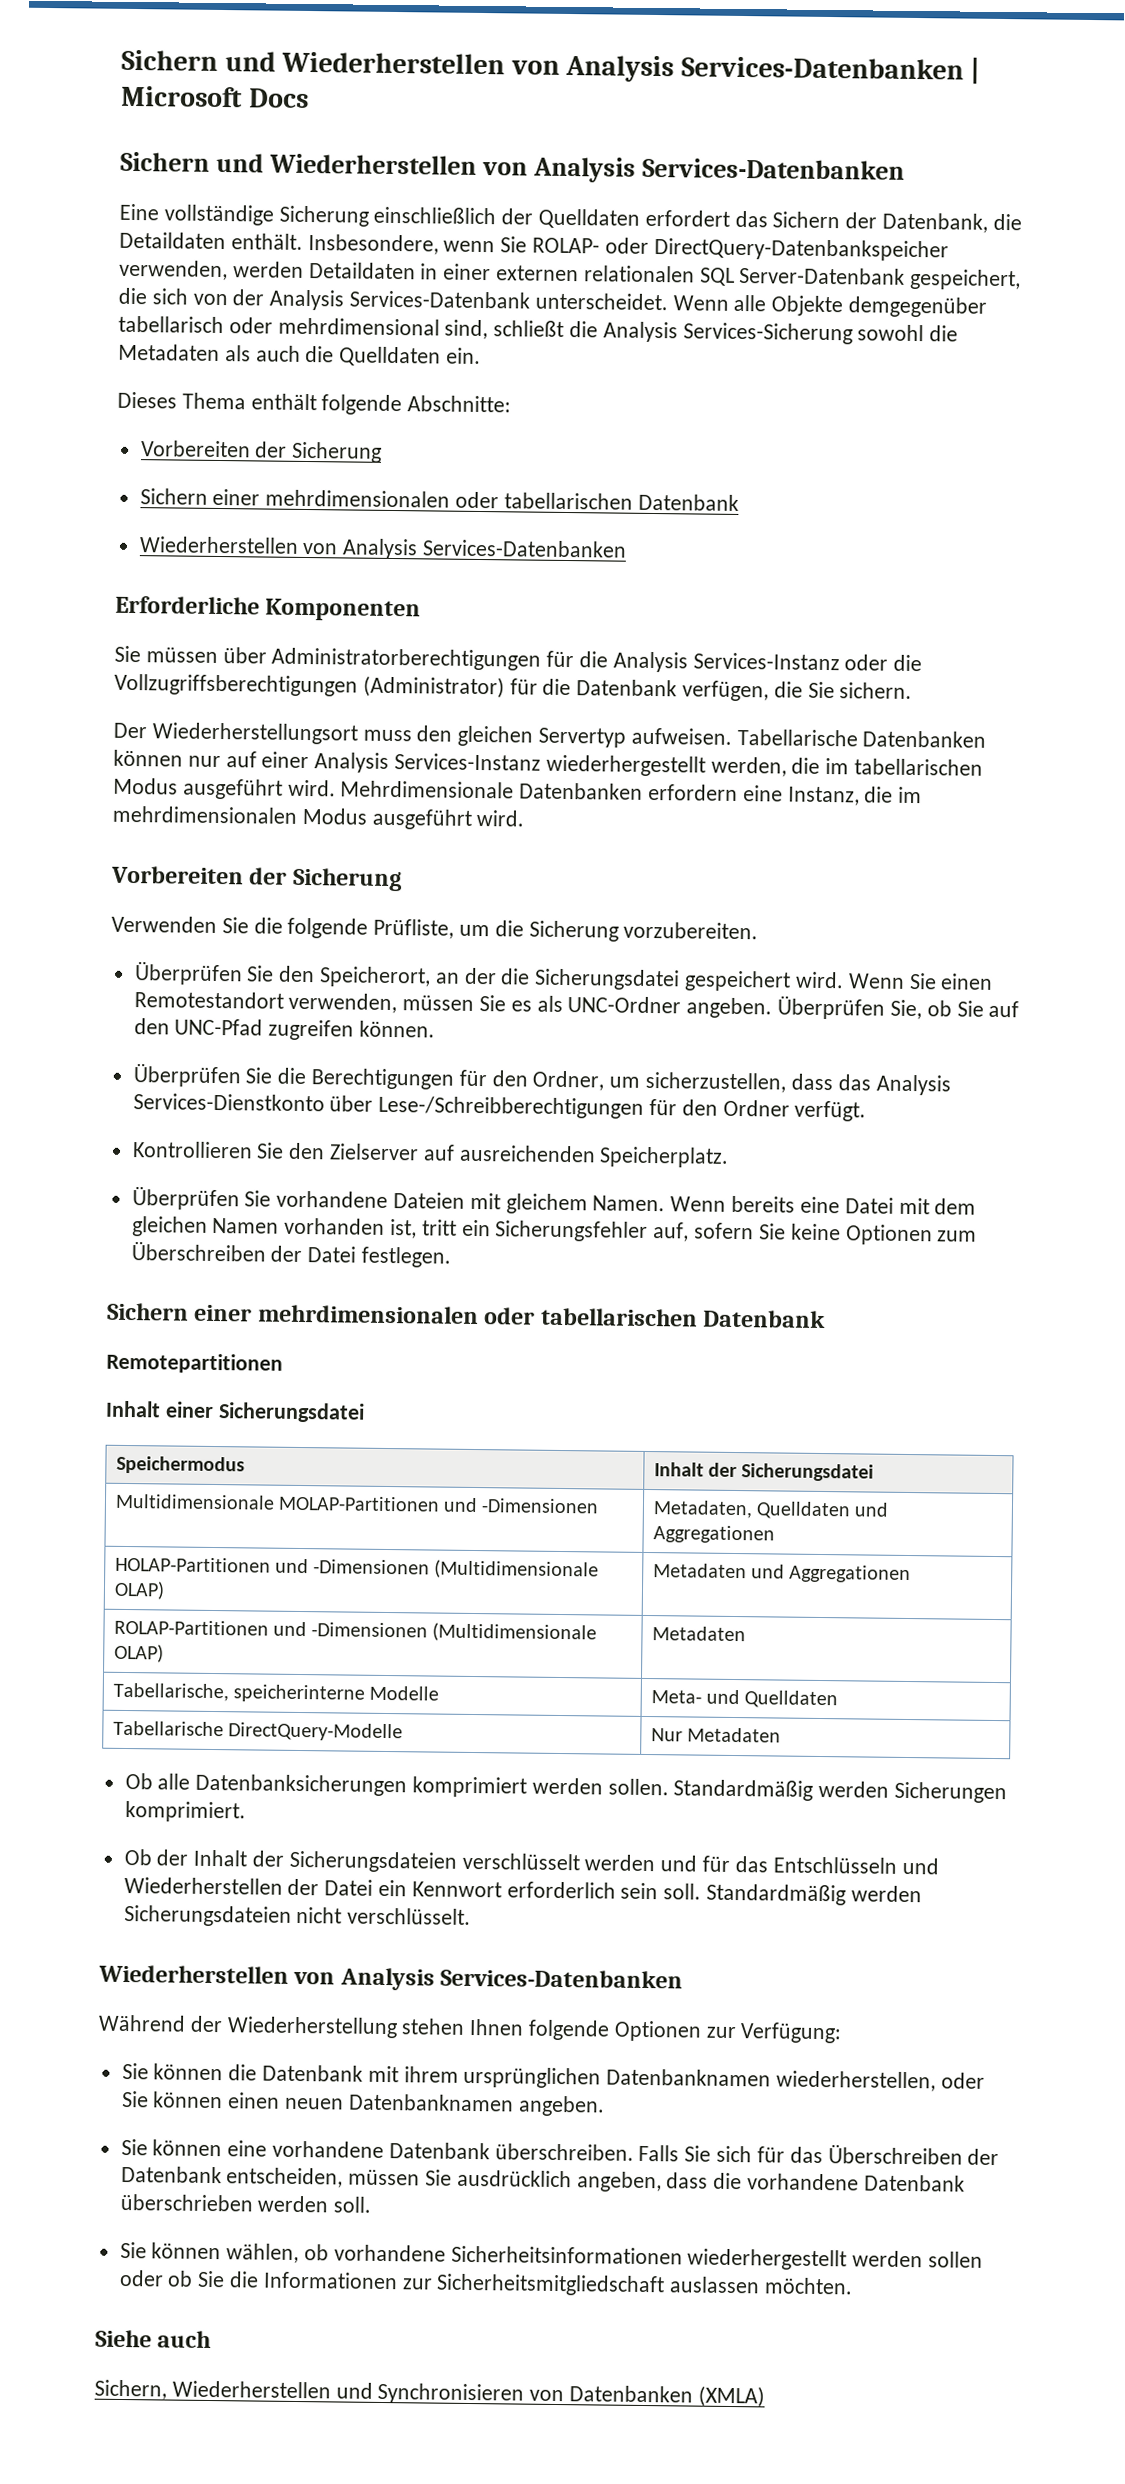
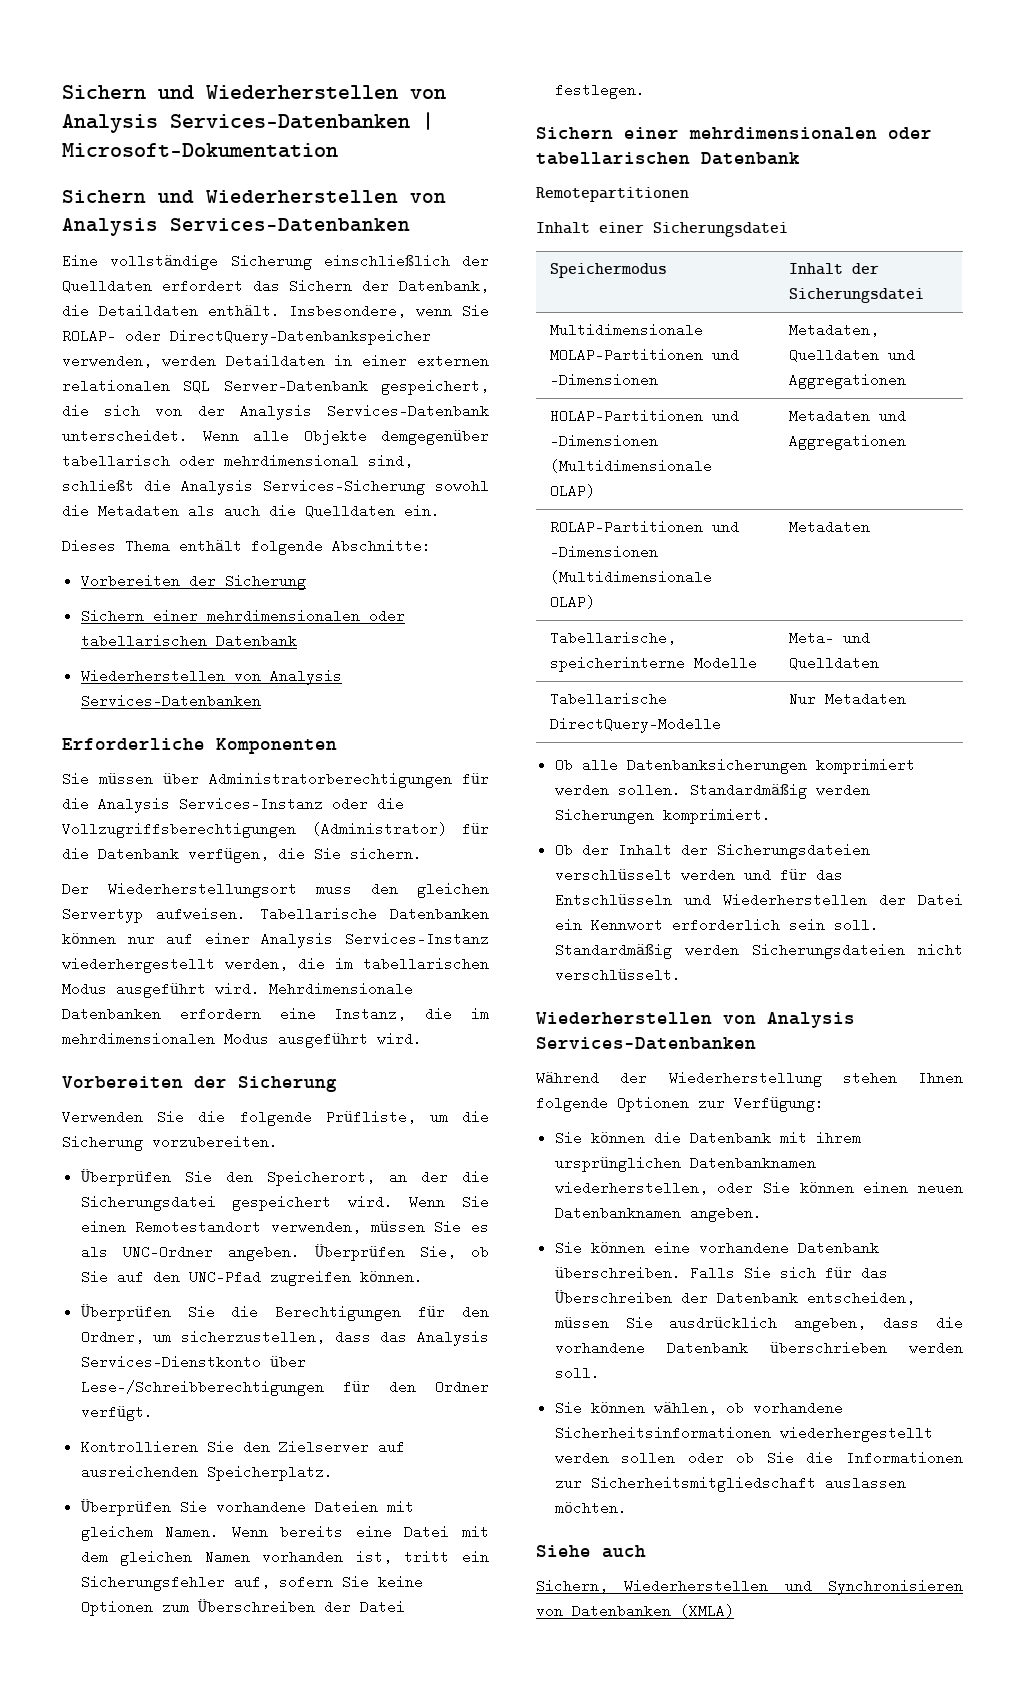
[121,85,309,108] Microsoft Docs -> [62,143,338,158] Microsoft-Dokumentation

